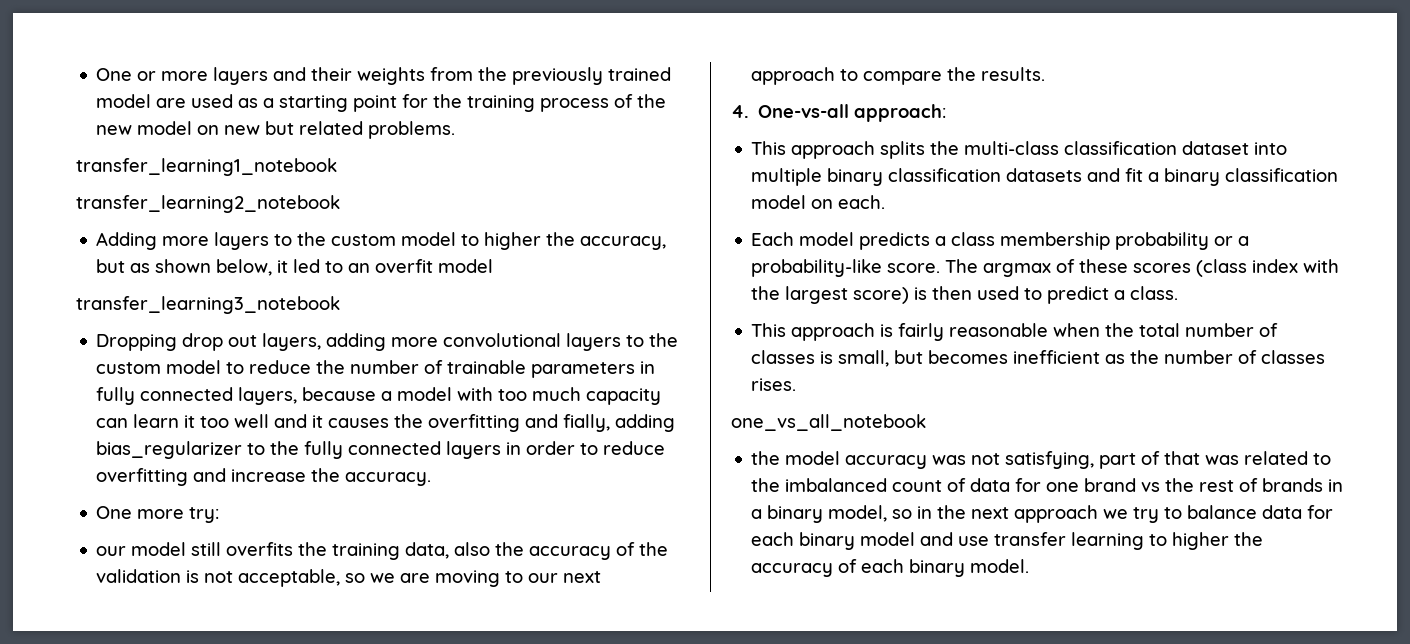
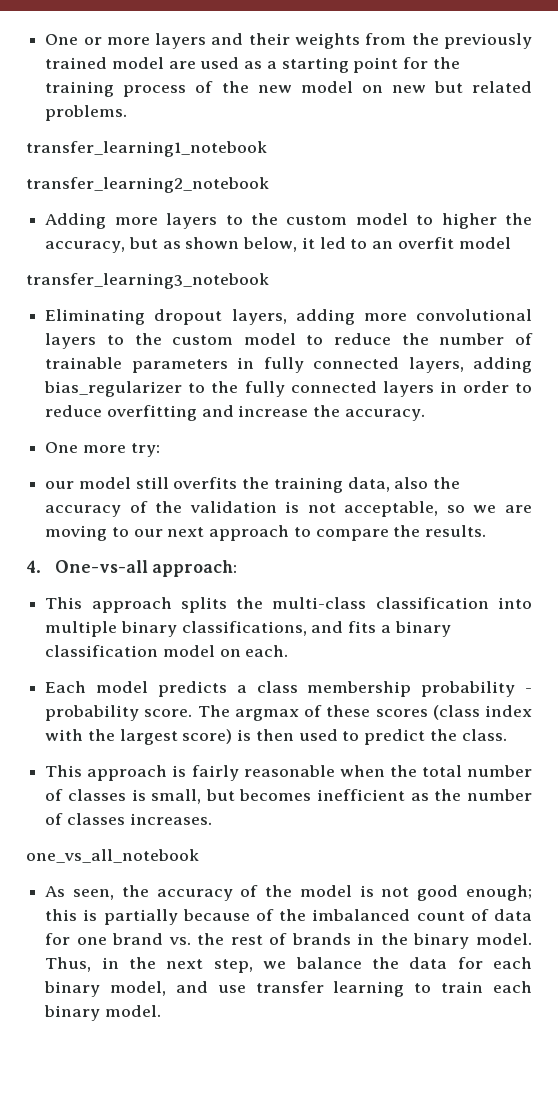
[96,333,258,351] Dropping drop out -> [45,309,223,325] Eliminating dropout
[302,387,662,405] [96,414,611,432] because a model with too much capacity can learn it too well and it causes the overfitting and fially, -> (464, 365) none
[1182,141,1250,155] dataset -> (489, 603) none
[888,168,1144,182] classification datasets and fit -> [181,621,377,636] classifications, and fits
[1214,236,1250,246] [751,259,883,277] or a probability-like -> [525,688,532,693] [45,705,140,721] - probability
[1114,290,1126,300] a -> [429,729,457,741] the
[751,378,797,391] rises. -> [129,813,212,825] increases.
[751,451,1332,469] the model accuracy was not satisfying, part of that was related to -> [45,885,532,901] [45,909,275,925] As seen, the accuracy of the model is not good enough; this is partially because of
[1141,482,1161,492] vs -> [168,937,191,945] vs.
[751,505,1258,523] a binary model, so in the next approach we try to balance -> [380,933,532,949] [45,957,399,973] the binary model. Thus, in the next step, we balance the
[860,532,916,546] model -> [110,981,167,996] model,
[1172,532,1264,550] [751,559,858,577] higher the accuracy of -> [441,981,484,993] train

